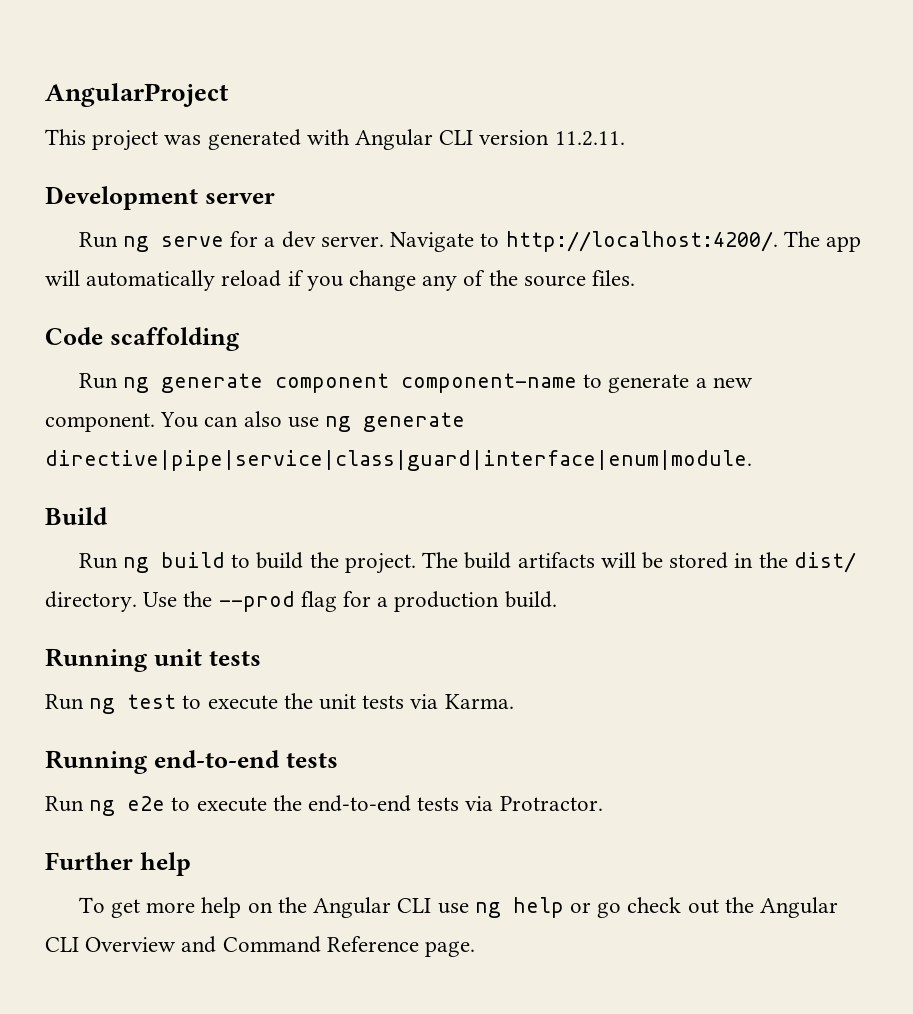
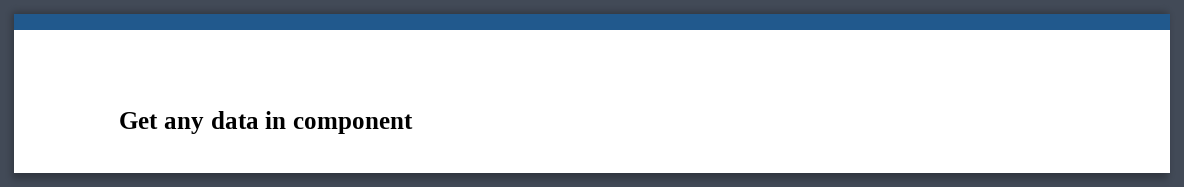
[45,83,229,107] [45,129,625,151] [45,186,275,210] [78,231,861,252] [45,270,636,291] [45,327,240,351] [78,373,753,393] [45,411,466,432] [45,450,752,471] [45,507,108,525] [78,552,856,574] [45,591,557,612] [45,648,261,672] [45,693,514,714] [45,750,338,774] [45,795,603,816] [45,852,191,876] [78,897,839,918] [45,936,476,957] AngularProject // This project was generated with Angular CLI version 11.2.11. // Development server // Run ng serve for a dev server. Navigate to http://localhost:4200/. The app will automatically reload if you change any of the source files. // Code scaffolding // Run ng generate component component-name to generate a new component. You can also use ng generate directive|pipe|service|class|guard|interface|enum|module. // Build // Run ng build to build the project. The build artifacts will be stored in the dist/ directory. Use the --prod flag for a production build. // Running unit tests // Run ng test to execute the unit tests via Karma. // Running end-to-end tests // Run ng e2e to execute the end-to-end tests via Protractor. // Further help // To get more help on the Angular CLI use ng help or go check out the Angular CLI Overview and Command Reference page. -> [119,111,413,134] Get any data in component

